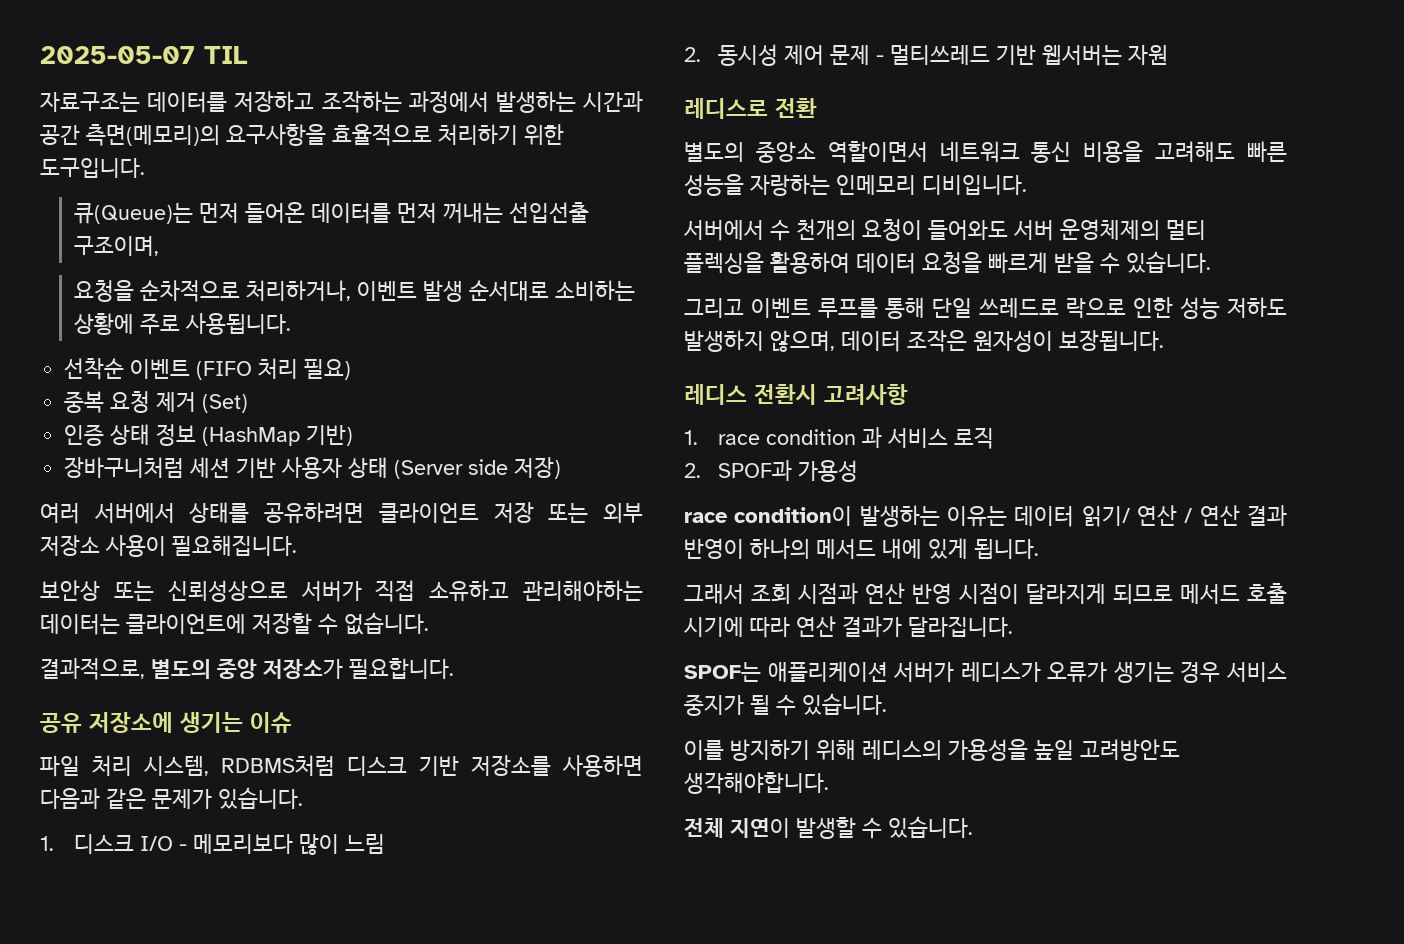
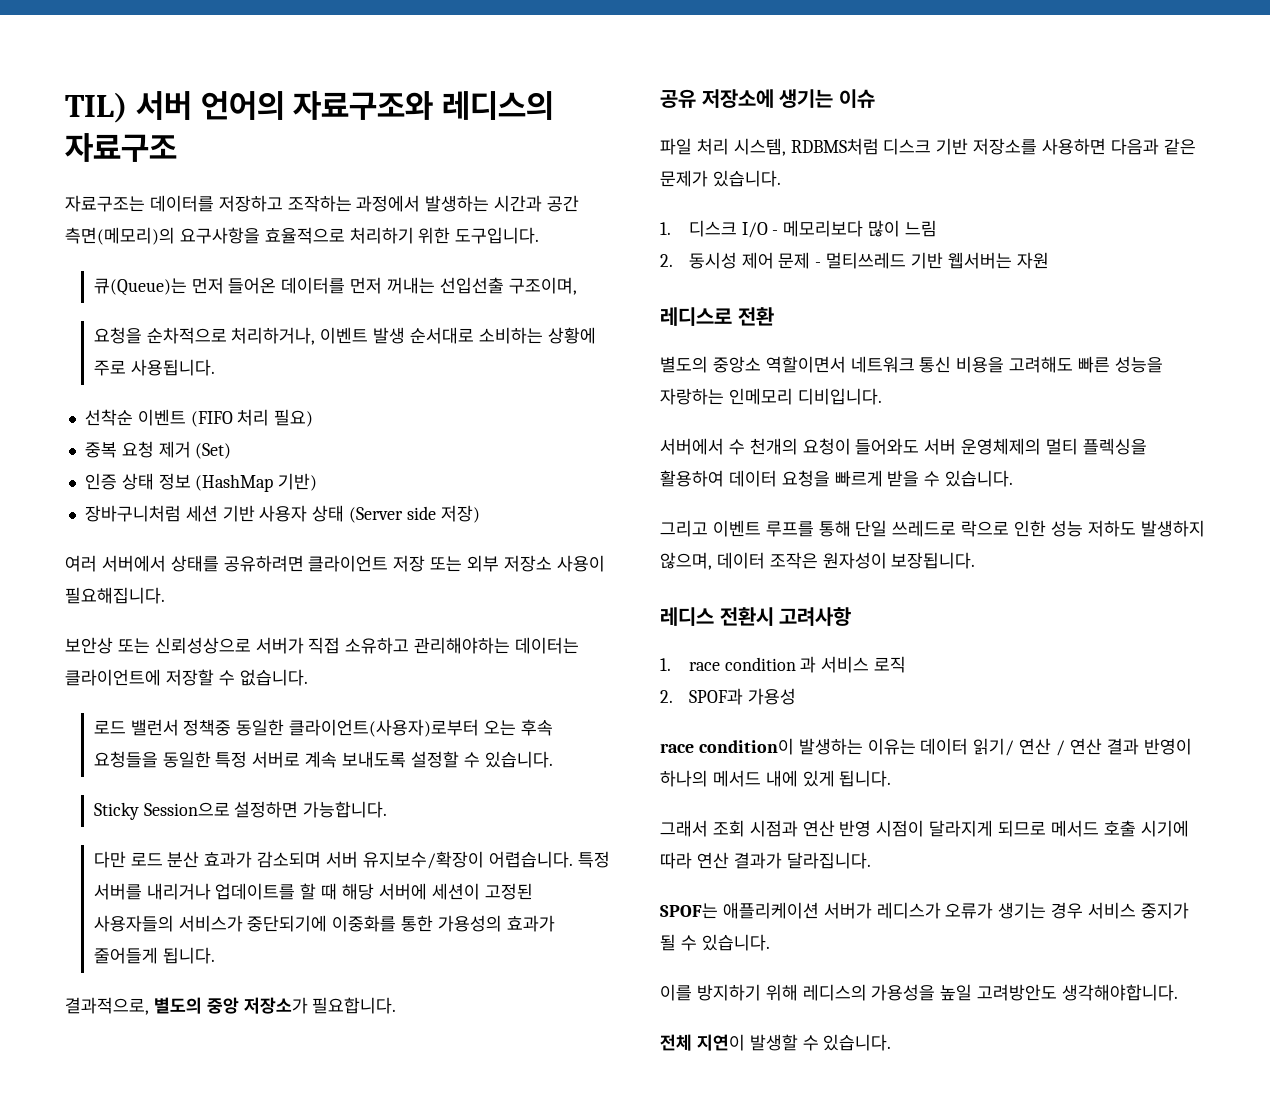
[40,46,248,64] 2025-05-07 TIL -> [65,91,555,123] [65,133,177,162] TIL) 서버 언어의 자료구조와 레디스의 자료구조
(429, 623) none -> [93,719,553,737] [93,751,553,768] [93,801,388,820] [93,851,610,869] [93,883,533,900] [93,915,555,932] [93,947,215,964] // 로드 밸런서 정책중 동일한 클라이언트(사용자)로부터 오는 후속 요청들을 동일한 특정 서버로 계속 보내도록 설정할 수 있습니다. // Sticky Session으로 설정하면 가능합니다. // 다만 로드 분산 효과가 감소되며 서버 유지보수/확장이 어렵습니다. 특정 서버를 내리거나 업데이트를 할 때 해당 서버에 세션이 고정된 사용자들의 서비스가 중단되기에 이중화를 통한 가용성의 효과가 줄어들게 됩니다.

